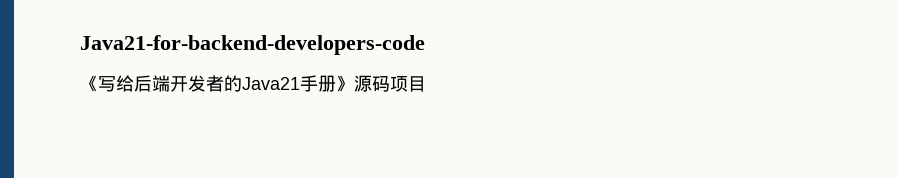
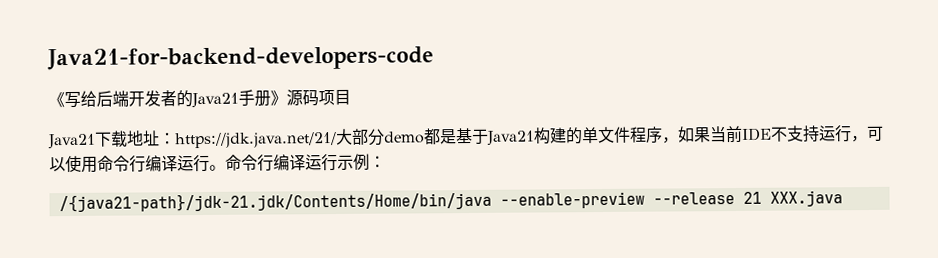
(426, 84) none -> [48,125,884,150] [49,153,386,173] [58,190,843,213] // Java21下载地址：https://jdk.java.net/21/大部分demo都是基于Java21构建的单文件程序，如果当前IDE不支持运行，可以使用命令行编译运行。命令行编译运行示例： // /{java21-path}/jdk-21.jdk/Contents/Home/bin/java --enable-preview --release 21 XXX.java

